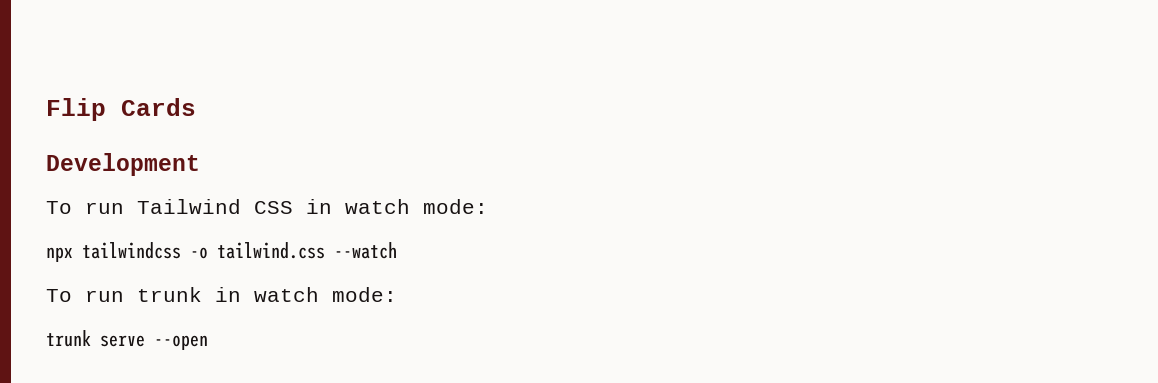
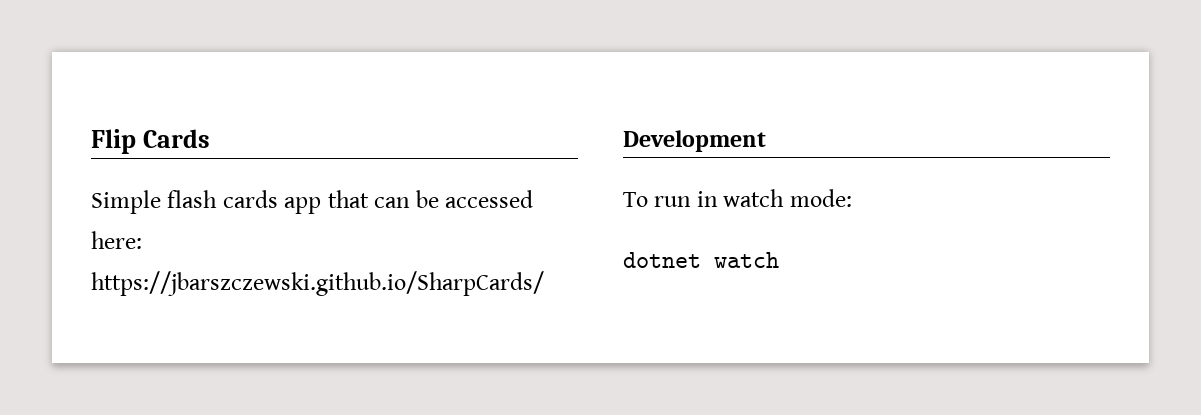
(196, 107) none -> [91,190,534,214] [91,231,142,249] [91,271,544,296] // Simple flash cards app that can be accessed here: https://jbarszczewski.github.io/SharpCards/
[137,199,488,214] [46,242,397,262] [46,287,397,302] [46,330,208,350] Tailwind CSS in watch mode: // npx tailwindcss -o tailwind.css --watch // To run trunk in watch mode: // trunk serve --open -> [696,189,852,207] [623,252,779,268] in watch mode: // dotnet watch

